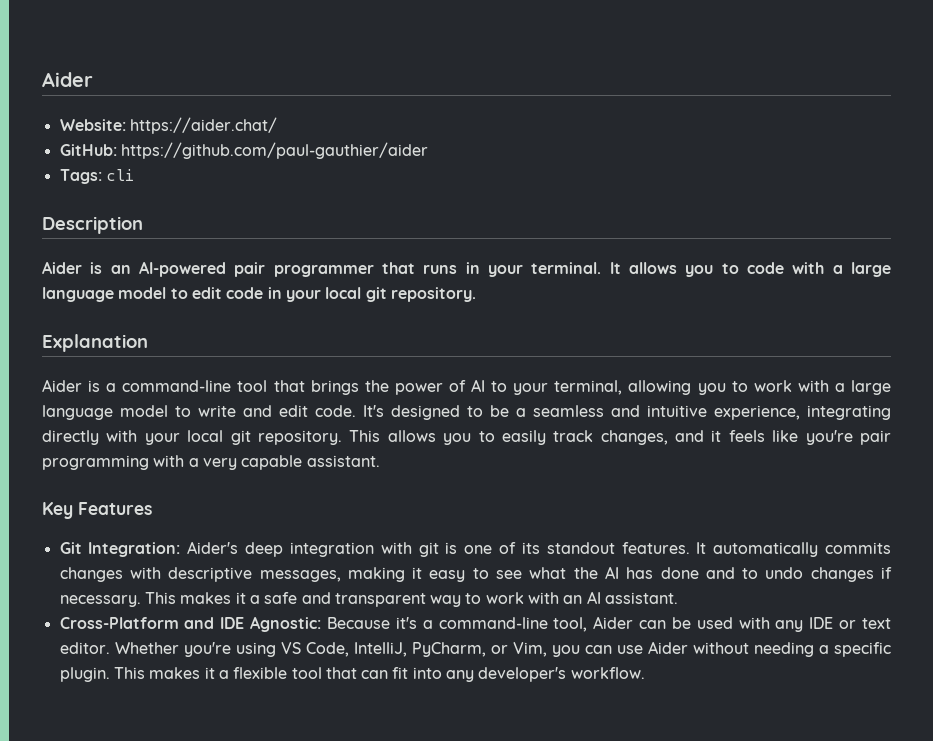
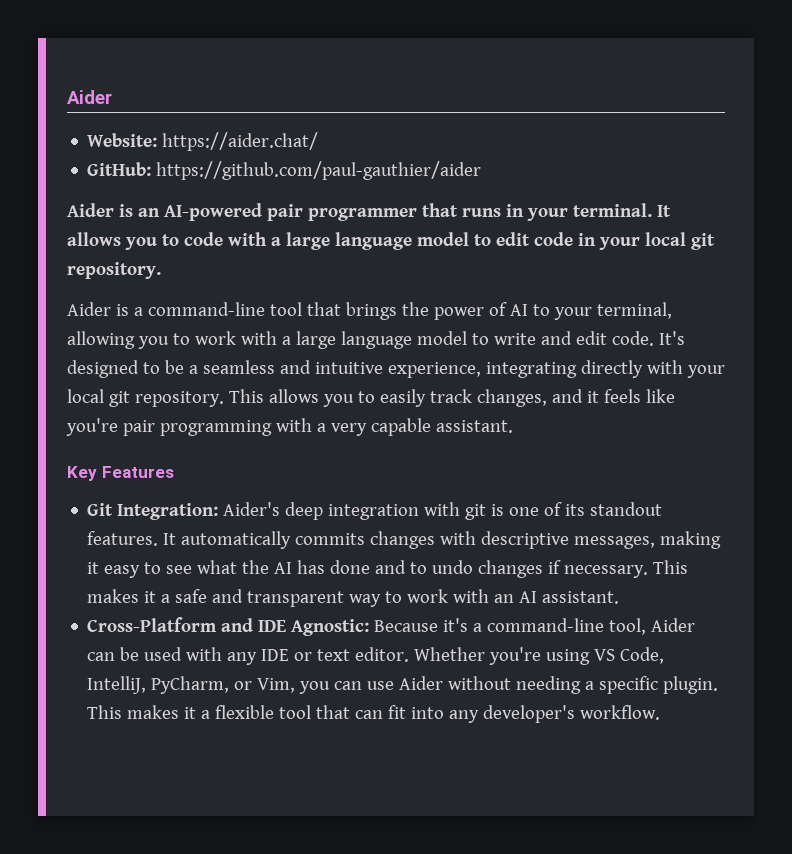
[59,169,134,184] [42,216,143,234] // Tags: cli // Description -> (482, 170) none
[42,334,148,352] // Explanation -> (161, 270) none

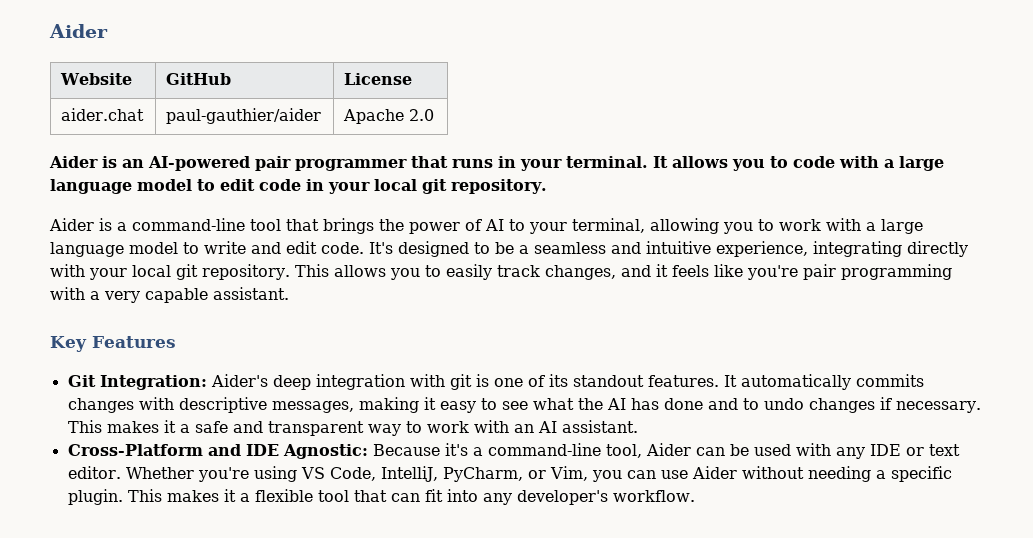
[67,90,112,104] [87,132,319,151] [87,161,482,180] Aider // Website: https://aider.chat/ // GitHub: https://github.com/paul-gauthier/aider -> [49,24,108,38] [60,73,133,85] [166,73,232,85] [344,73,413,85] [61,108,145,121] [166,108,322,124] [343,109,435,124] Aider // Website | GitHub | License // aider.chat | paul-gauthier/aider | Apache 2.0

